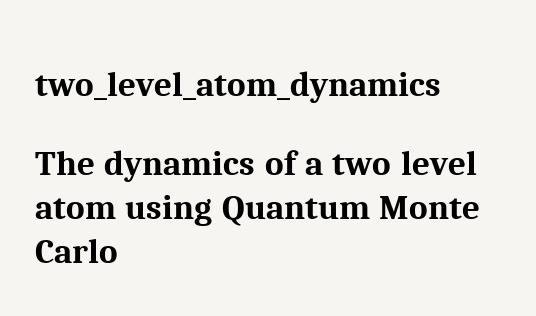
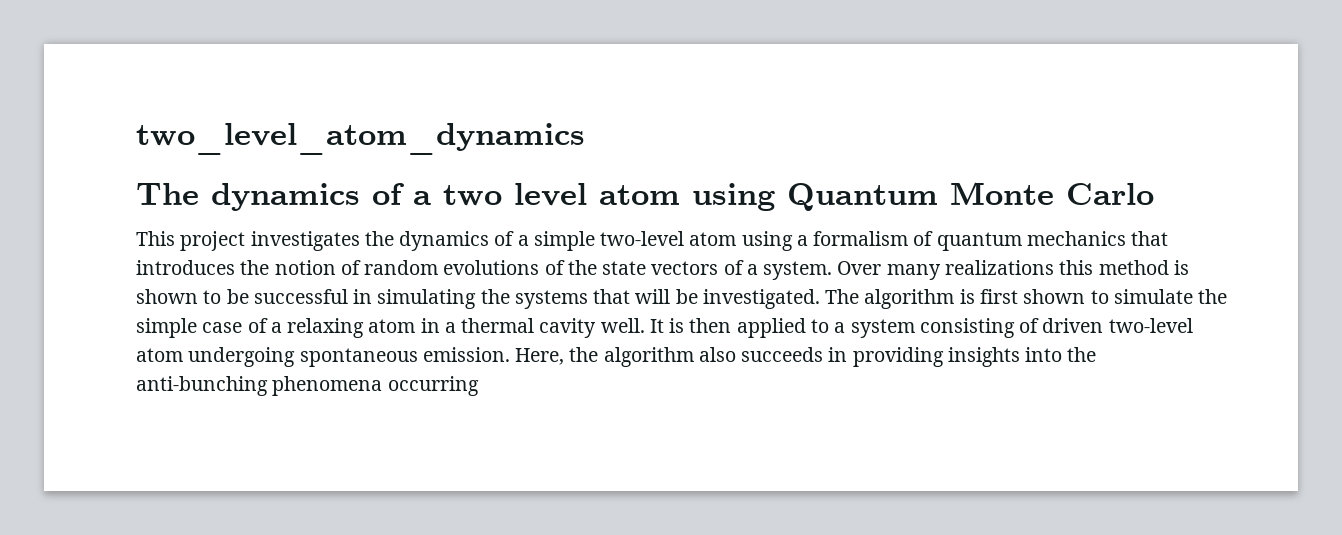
(118, 250) none -> [136,231,1169,251] [136,260,1189,280] [136,289,1228,309] [136,318,1193,338] [136,347,1097,367] [136,376,479,396] // This project investigates the dynamics of a simple two-level atom using a formalism of quantum mechanics that introduces the notion of random evolutions of the state vectors of a system. Over many realizations this method is shown to be successful in simulating the systems that will be investigated. The algorithm is first shown to simulate the simple case of a relaxing atom in a thermal cavity well. It is then applied to a system consisting of driven two-level atom undergoing spontaneous emission. Here, the algorithm also succeeds in providing insights into the anti-bunching phenomena occurring

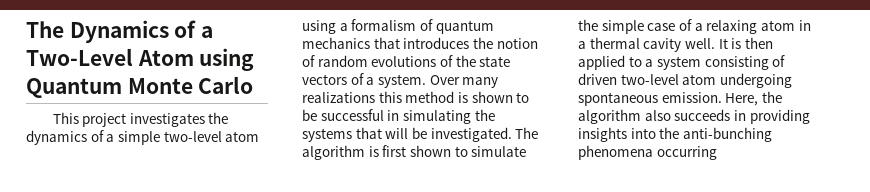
[136,123,585,155] [136,183,680,211] two_level_atom_dynamics // The dynamics of a two level atom -> [26,20,214,43] [26,48,194,66] The Dynamics of a Two-Level Atom

